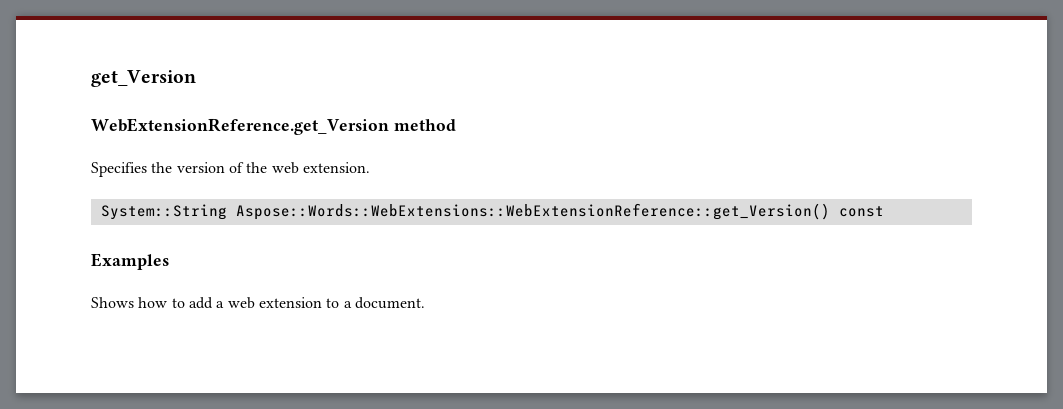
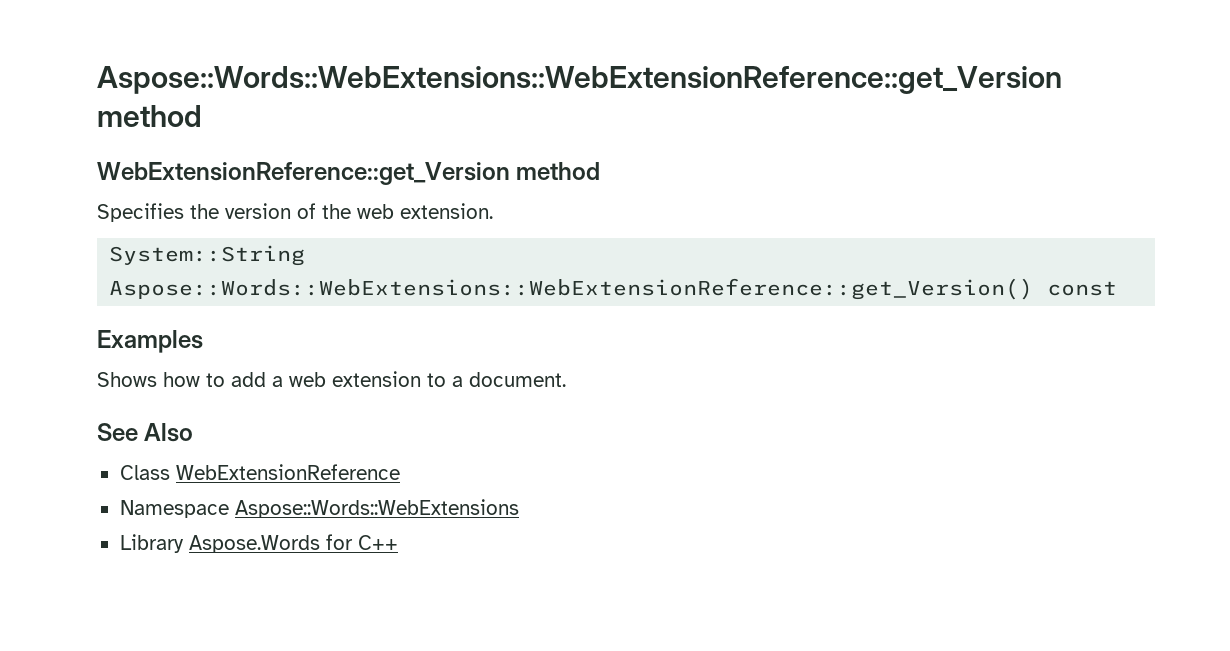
[91,70,196,87] [91,118,389,135] get_Version // WebExtensionReference.get_Version -> [97,66,1062,94] [97,105,202,127] [97,162,510,185] Aspose::Words::WebExtensions::WebExtensionReference::get_Version method // WebExtensionReference::get_Version
(425, 303) none -> [97,423,194,442] [119,464,400,480] [119,499,519,518] [119,534,398,553] // See Also // Class WebExtensionReference // Namespace Aspose::Words::WebExtensions // Library Aspose.Words for C++

